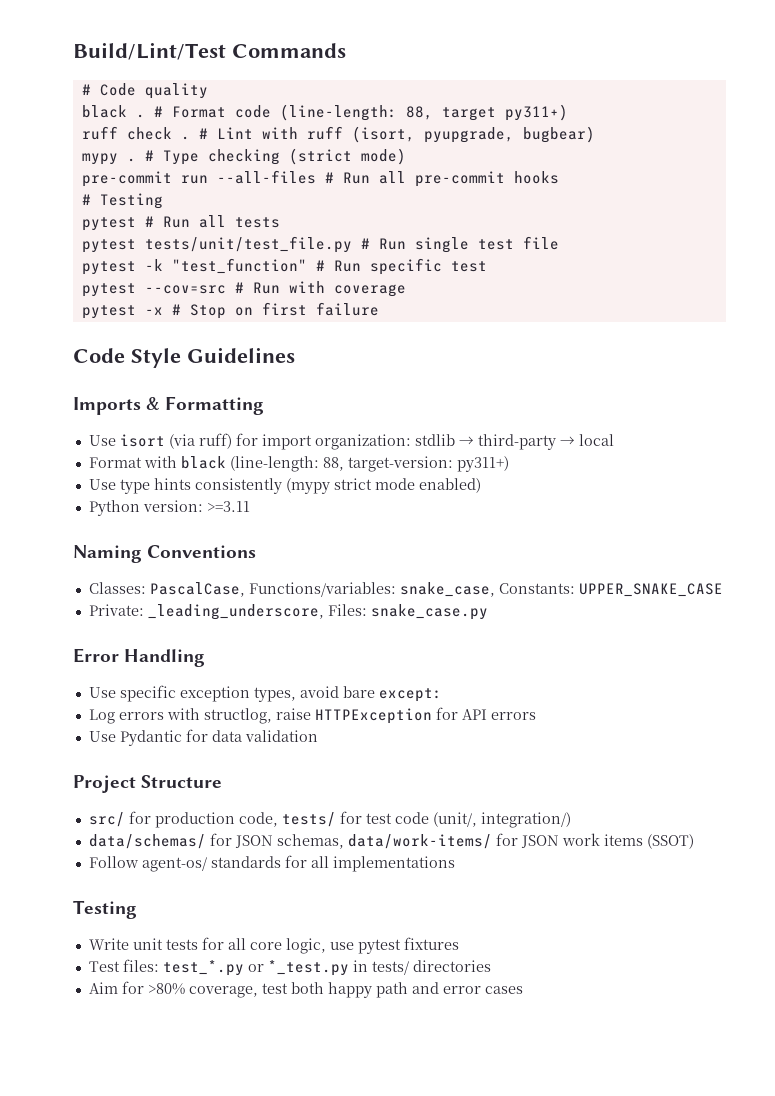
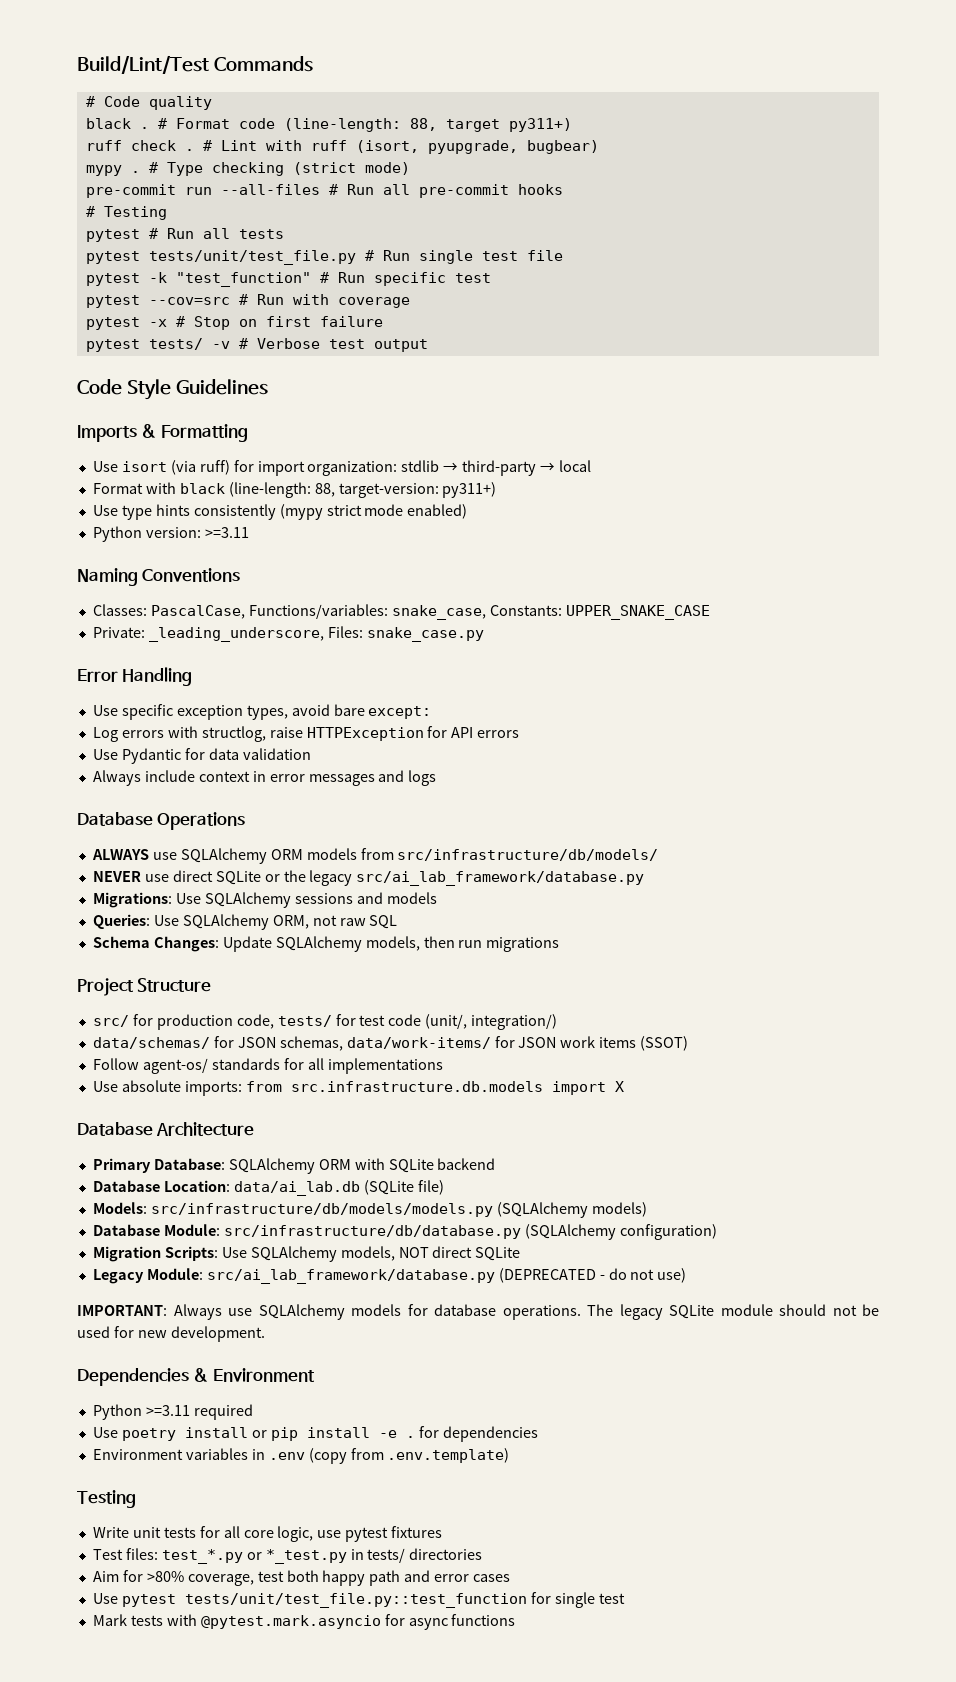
(379, 309) none -> [85,338,428,352] // pytest tests/ -v # Verbose test output
(318, 736) none -> [92,770,437,786] [77,812,246,830] [91,848,659,864] [92,870,645,886] [92,892,437,908] [92,914,398,930] [92,936,560,952] // Always include context in error messages and logs // Database Operations // ALWAYS use SQLAlchemy ORM models from src/infrastructure/db/models/ // NEVER use direct SQLite or the legacy src/ai_lab_framework/database.py // Migrations: Use SQLAlchemy sessions and models // Queries: Use SQLAlchemy ORM, not raw SQL // Schema Changes: Update SQLAlchemy models, then run migrations
(455, 864) none -> [92,1080,624,1096] [77,1122,255,1136] [92,1158,496,1174] [92,1180,444,1196] [92,1202,647,1218] [92,1224,717,1240] [92,1246,521,1262] [92,1268,687,1284] [77,1304,879,1320] [77,1326,265,1342] [77,1368,315,1386] [92,1404,253,1420] [92,1426,538,1442] [92,1448,510,1464] // Use absolute imports: from src.infrastructure.db.models import X // Database Architecture // Primary Database: SQLAlchemy ORM with SQLite backend // Database Location: data/ai_lab.db (SQLite file) // Models: src/infrastructure/db/models/models.py (SQLAlchemy models) // Database Module: src/infrastructure/db/database.py (SQLAlchemy configuration) // Migration Scripts: Use SQLAlchemy models, NOT direct SQLite // Legacy Module: src/ai_lab_framework/database.py (DEPRECATED - do not use) // IMPORTANT: Always use SQLAlchemy models for database operations. The legacy SQLite module should not be used for new development. // Dependencies & Environment // Python >=3.11 required // Use poetry install or pip install -e . for dependencies // Environment variables in .env (copy from .env.template)
(523, 990) none -> [92,1592,625,1608] [92,1614,516,1630] // Use pytest tests/unit/test_file.py::test_function for single test // Mark tests with @pytest.mark.asyncio for async functions

